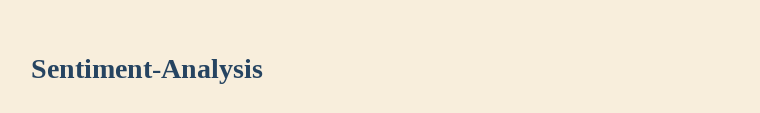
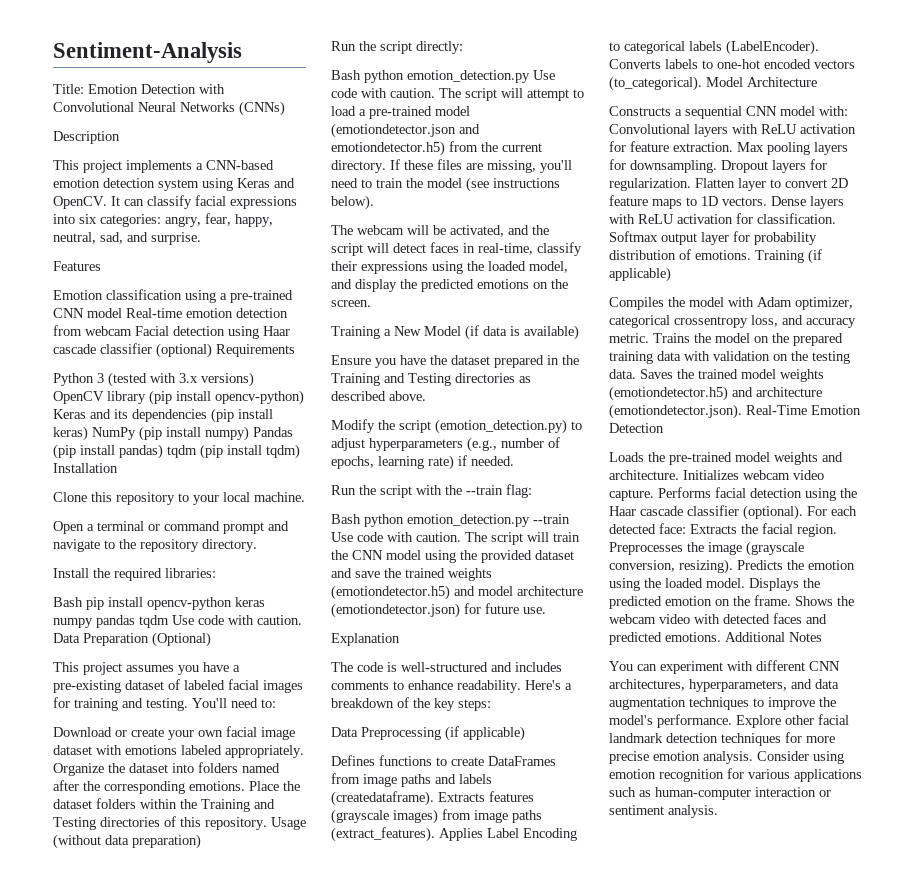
(263, 71) none -> [53,84,225,94] [53,101,285,116] [53,131,120,144] [53,160,274,173] [53,178,295,191] [53,195,297,209] [53,213,273,227] [53,232,201,245] [53,261,101,271] [53,289,293,303] [53,308,288,318] [53,325,290,339] [53,343,295,358] [53,372,254,387] [53,390,304,405] [53,408,273,423] [53,426,293,441] [53,444,300,459] [53,463,118,473] [53,492,305,505] [53,521,289,534] [53,539,257,552] [53,568,216,581] [53,597,265,610] [53,615,302,628] [53,632,211,647] [53,662,240,675] [53,679,303,693] [53,697,276,711] [53,726,295,740] [53,745,304,758] [53,762,280,776] [53,780,300,794] [53,798,275,812] [53,816,306,830] [53,834,201,849] [331,41,463,54] [331,70,555,83] [331,88,584,101] [331,106,470,119] [331,123,480,138] [331,141,542,156] [331,159,572,173] [331,177,560,192] [331,195,374,210] [331,225,549,237] [331,242,582,256] [331,261,568,274] [331,279,568,292] [331,300,371,307] [331,325,579,340] [331,355,579,368] [331,373,531,386] [331,391,426,401] [331,419,582,434] [331,437,560,452] [331,455,514,470] [331,484,532,498] [331,514,570,527] [331,532,580,545] [331,550,574,563] [331,568,492,581] [331,585,583,600] [331,603,546,618] [331,633,400,646] [331,662,562,672] [331,680,572,693] [331,697,491,711] [331,726,525,741] [331,755,556,766] [331,773,492,787] [331,791,534,806] [331,809,542,824] [331,827,577,842] [609,40,819,55] [609,59,855,69] [609,76,817,91] [609,106,848,119] [609,124,856,137] [609,141,848,155] [609,159,827,173] [609,178,848,191] [609,195,844,209] [609,213,836,224] [609,231,817,245] [609,249,822,264] [609,267,671,282] [609,297,853,310] [609,315,856,328] [609,333,843,346] [609,351,850,364] [609,369,824,382] [609,386,822,401] [609,404,861,419] [609,423,664,433] [609,452,843,465] [609,470,824,480] [609,487,857,501] [609,505,857,520] [609,523,837,537] [609,541,804,556] [609,559,855,574] [609,578,820,591] [609,595,854,609] [609,613,827,624] [609,632,822,645] [609,660,840,674] [609,679,839,692] [609,697,836,710] [609,714,849,728] [609,732,835,746] [609,751,844,764] [609,768,862,782] [609,787,831,800] [609,805,718,818] // Title: Emotion Detection with Convolutional Neural Networks (CNNs) // Description // This project implements a CNN-based emotion detection system using Keras and OpenCV. It can classify facial expressions into six categories: angry, fear, happy, neutral, sad, and surprise. // Features // Emotion classification using a pre-trained CNN model Real-time emotion detection from webcam Facial detection using Haar cascade classifier (optional) Requirements // Python 3 (tested with 3.x versions) OpenCV library (pip install opencv-python) Keras and its dependencies (pip install keras) NumPy (pip install numpy) Pandas (pip install pandas) tqdm (pip install tqdm) Installation // Clone this repository to your local machine. // Open a terminal or command prompt and navigate to the repository directory. // Install the required libraries: // Bash pip install opencv-python keras numpy pandas tqdm Use code with caution. Data Preparation (Optional) // This project assumes you have a pre-existing dataset of labeled facial images for training and testing. You'll need to: // Download or create your own facial image dataset with emotions labeled appropriately. Organize the dataset into folders named after the corresponding emotions. Place the dataset folders within the Training and Testing directories of this repository. Usage (without data preparation) // Run the script directly: // Bash python emotion_detection.py Use code with caution. The script will attempt to load a pre-trained model (emotiondetector.json and emotiondetector.h5) from the current directory. If these files are missing, you'll need to train the model (see instructions below). // The webcam will be activated, and the script will detect faces in real-time, classify their expressions using the loaded model, and display the predicted emotions on the screen. // Training a New Model (if data is available) // Ensure you have the dataset prepared in the Training and Testing directories as described above. // Modify the script (emotion_detection.py) to adjust hyperparameters (e.g., number of epochs, learning rate) if needed. // Run the script with the --train flag: // Bash python emotion_detection.py --train Use code with caution. The script will train the CNN model using the provided dataset and save the trained weights (emotiondetector.h5) and model architecture (emotiondetector.json) for future use. // Explanation // The code is well-structured and includes comments to enhance readability. Here's a breakdown of the key steps: // Data Preprocessing (if applicable) // Defines functions to create DataFrames from image paths and labels (createdataframe). Extracts features (grayscale images) from image paths (extract_features). Applies Label Encoding to categorical labels (LabelEncoder). Converts labels to one-hot encoded vectors (to_categorical). Model Architecture // Constructs a sequential CNN model with: Convolutional layers with ReLU activation for feature extraction. Max pooling layers for downsampling. Dropout layers for regularization. Flatten layer to convert 2D feature maps to 1D vectors. Dense layers with ReLU activation for classification. Softmax output layer for probability distribution of emotions. Training (if applicable) // Compiles the model with Adam optimizer, categorical crossentropy loss, and accuracy metric. Trains the model on the prepared training data with validation on the testing data. Saves the trained model weights (emotiondetector.h5) and architecture (emotiondetector.json). Real-Time Emotion Detection // Loads the pre-trained model weights and architecture. Initializes webcam video capture. Performs facial detection using the Haar cascade classifier (optional). For each detected face: Extracts the facial region. Preprocesses the image (grayscale conversion, resizing). Predicts the emotion using the loaded model. Displays the predicted emotion on the frame. Shows the webcam video with detected faces and predicted emotions. Additional Notes // You can experiment with different CNN architectures, hyperparameters, and data augmentation techniques to improve the model's performance. Explore other facial landmark detection techniques for more precise emotion analysis. Consider using emotion recognition for various applications such as human-computer interaction or sentiment analysis.

